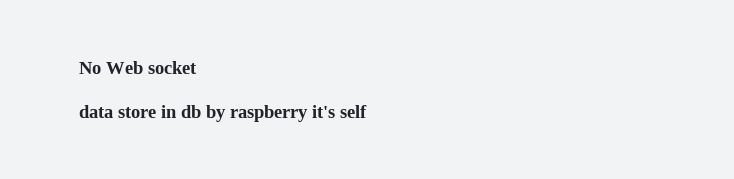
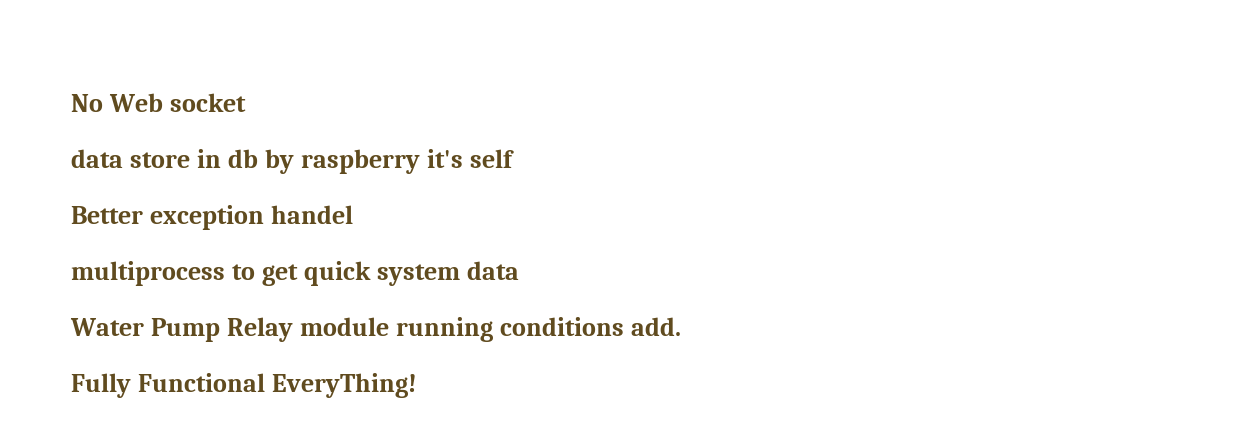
(367, 111) none -> [71,205,354,230] [71,261,520,286] [70,317,682,342] [71,373,418,398] // Better exception handel // multiprocess to get quick system data // Water Pump Relay module running conditions add. // Fully Functional EveryThing!

